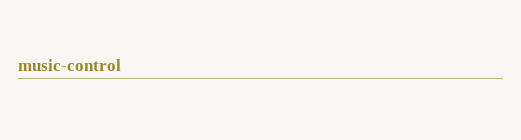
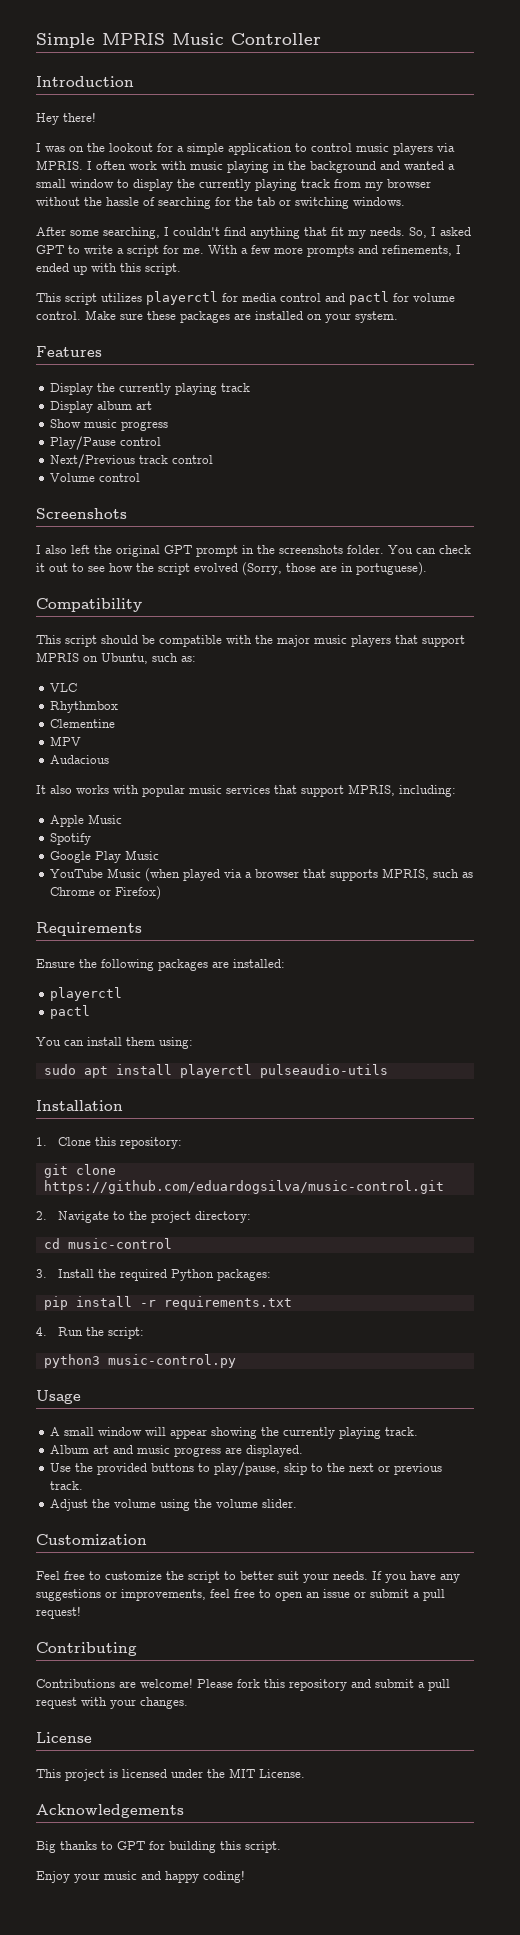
[18,59,121,71] music-control -> [36,33,321,48] [36,76,134,87] [36,112,96,125] [36,143,455,155] [36,160,455,173] [36,179,431,191] [36,197,405,209] [36,227,471,239] [36,245,461,257] [36,263,181,275] [36,291,455,305] [36,310,398,323] [36,346,102,357] [50,383,251,395] [50,401,153,413] [50,419,169,431] [50,436,162,450] [50,454,214,468] [50,473,141,482] [36,508,127,519] [36,545,471,557] [36,562,427,576] [36,598,142,612] [36,635,465,647] [36,652,196,664] [50,683,78,692] [50,701,119,713] [50,719,116,728] [50,736,82,746] [50,755,110,764] [36,784,456,797] [50,814,123,827] [50,833,92,845] [50,850,160,863] [50,868,474,882] [50,886,162,900] [36,922,142,936] [36,959,285,971] [50,987,123,1001] [50,1005,91,1019] [36,1037,193,1049] [43,1064,388,1078] [36,1100,123,1111] [36,1137,183,1149] [43,1164,116,1178] [43,1180,444,1194] [36,1211,252,1223] [43,1238,172,1249] [36,1269,272,1281] [43,1296,292,1310] [36,1327,145,1339] [43,1354,236,1368] [36,1390,81,1404] [50,1427,419,1439] [50,1445,304,1457] [50,1462,443,1476] [50,1481,84,1490] [50,1499,298,1511] [36,1534,147,1546] [36,1571,460,1583] [36,1589,445,1601] [36,1606,81,1619] [36,1642,137,1656] [36,1678,450,1691] [36,1697,188,1709] [36,1732,92,1743] [36,1768,305,1781] [36,1804,184,1818] [36,1841,281,1853] [36,1870,245,1883] Simple MPRIS Music Controller // Introduction // Hey there! // I was on the lookout for a simple application to control music players via MPRIS. I often work with music playing in the background and wanted a small window to display the currently playing track from my browser without the hassle of searching for the tab or switching windows. // After some searching, I couldn't find anything that fit my needs. So, I asked GPT to write a script for me. With a few more prompts and refinements, I ended up with this script. // This script utilizes playerctl for media control and pactl for volume control. Make sure these packages are installed on your system. // Features // Display the currently playing track // Display album art // Show music progress // Play/Pause control // Next/Previous track control // Volume control // Screenshots // I also left the original GPT prompt in the screenshots folder. You can check it out to see how the script evolved (Sorry, those are in portuguese). // Compatibility // This script should be compatible with the major music players that support MPRIS on Ubuntu, such as: // VLC // Rhythmbox // Clementine // MPV // Audacious // It also works with popular music services that support MPRIS, including: // Apple Music // Spotify // Google Play Music // YouTube Music (when played via a browser that supports MPRIS, such as Chrome or Firefox) // Requirements // Ensure the following packages are installed: // playerctl // pactl // You can install them using: // sudo apt install playerctl pulseaudio-utils // Installation // 1. Clone this repository: // git clone https://github.com/eduardogsilva/music-control.git // 2. Navigate to the project directory: // cd music-control // 3. Install the required Python packages: // pip install -r requirements.txt // 4. Run the script: // python3 music-control.py // Usage // A small window will appear showing the currently playing track. // Album art and music progress are displayed. // Use the provided buttons to play/pause, skip to the next or previous track. // Adjust the volume using the volume slider. // Customization // Feel free to customize the script to better suit your needs. If you have any suggestions or improvements, feel free to open an issue or submit a pull request! // Contributing // Contributions are welcome! Please fork this repository and submit a pull request with your changes. // License // This project is licensed under the MIT License. // Acknowledgements // Big thanks to GPT for building this script. // Enjoy your music and happy coding!

